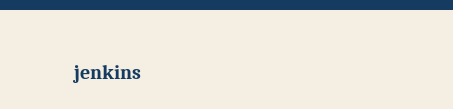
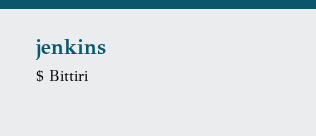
(141, 73) none -> [36,70,89,82] // $ Bittiri

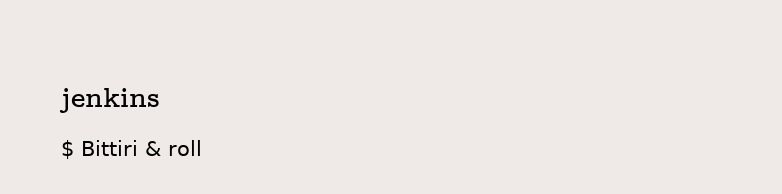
(89, 75) none -> [145,140,202,156] & roll

